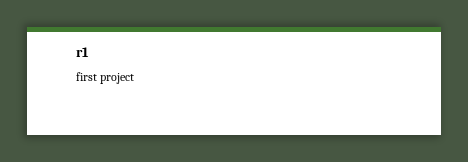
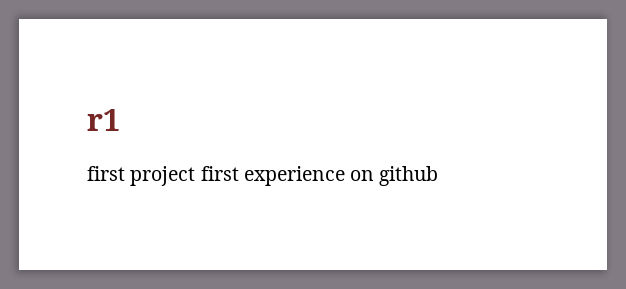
(135, 78) none -> [200,166,439,186] first experience on github

